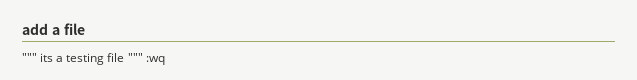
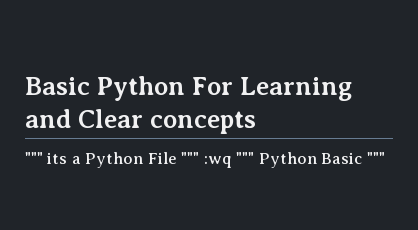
[22,23,85,35] [22,53,165,65] add a file // """ its a testing file """ :wq -> [25,76,353,101] [25,109,257,134] [25,152,385,168] Basic Python For Learning and Clear concepts // """ its a Python File """ :wq """ Python Basic """

